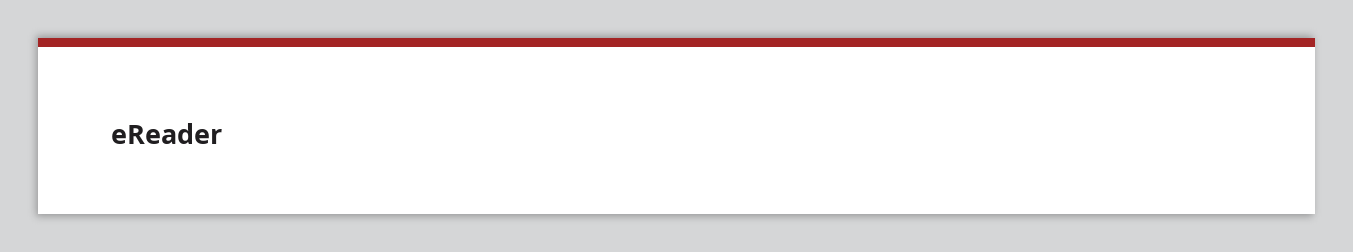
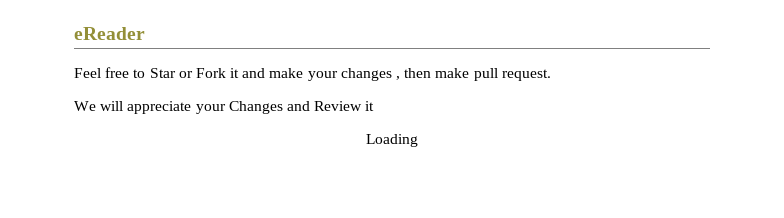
(222, 133) none -> [74,67,551,81] [74,101,375,114] [366,134,418,147] // Feel free to Star or Fork it and make your changes , then make pull request. // We will appreciate your Changes and Review it // Loading

